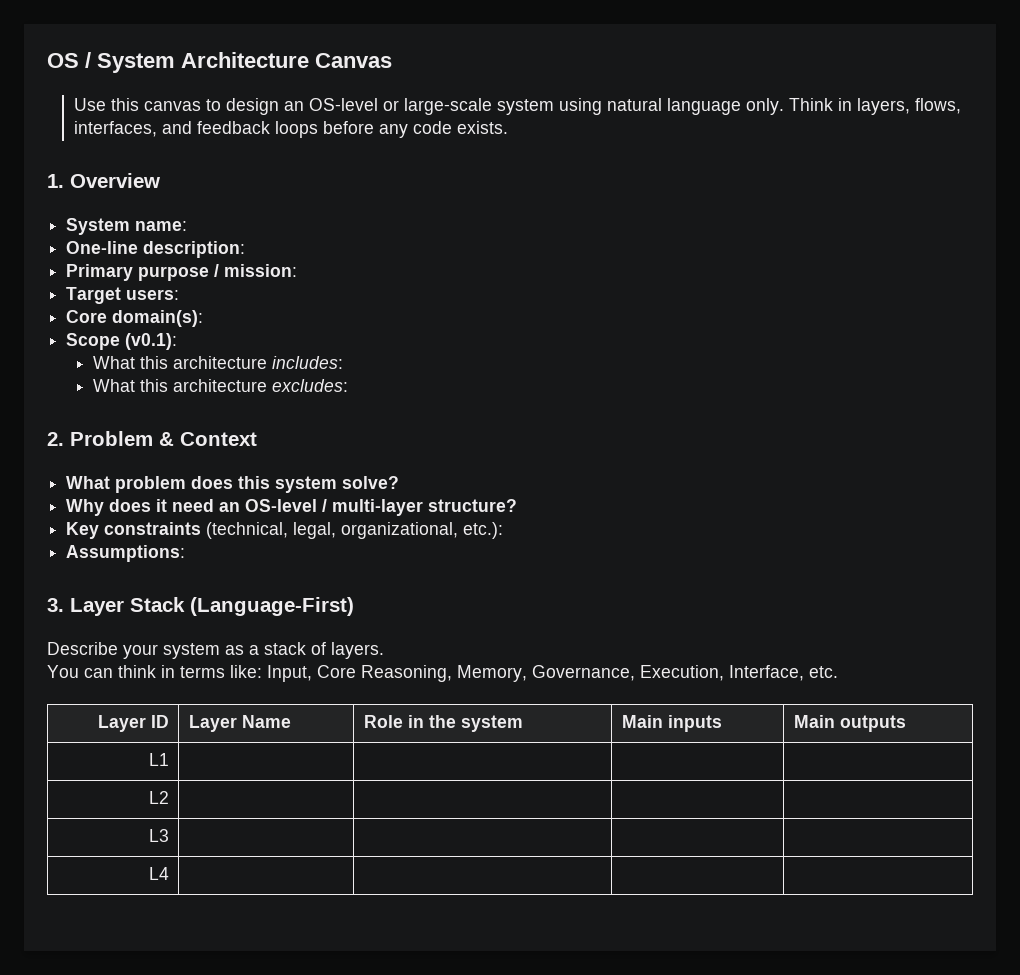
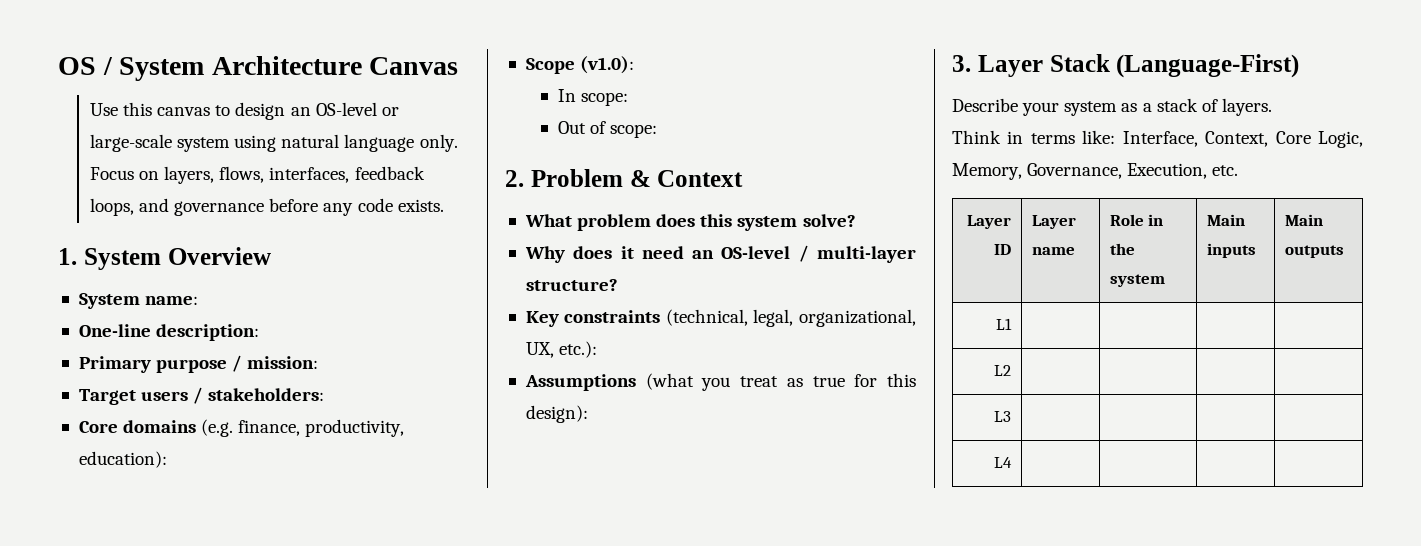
[788,98,852,111] Think in -> [89,167,160,180] Focus on
[161,121,318,138] and feedback loops -> [354,166,425,180] [89,198,265,216] feedback loops, and governance
(64, 181) none -> [83,248,161,270] System
[126,289,180,300] [66,310,204,327] [66,333,178,350] [93,356,344,369] [93,379,349,392] users: // Core domain(s): // Scope (v0.1): // What this architecture includes: // What this architecture excludes: -> [141,387,325,404] [78,419,405,437] [78,451,167,468] [525,56,635,74] [557,89,628,106] [557,121,658,138] users / stakeholders: // Core domains (e.g. finance, productivity, education): // Scope (v1.0): // In scope: // Out of scope:
(459, 530) none -> [525,342,554,358] UX,
[66,545,186,562] Assumptions: -> [524,373,916,391] [525,405,588,423] Assumptions (what you treat as true for this design):
[47,665,452,682] You can think in terms like: Input, Core Reasoning, -> [952,130,1363,148] Think in terms like: Interface, Context, Core Logic,
[729,665,804,681] Interface, -> (1208, 171) none
[241,715,291,728] Name -> [1031,247,1075,255] name

